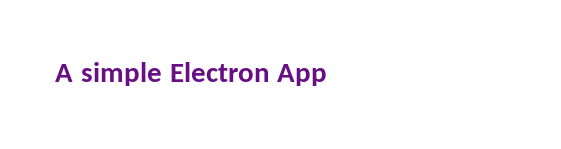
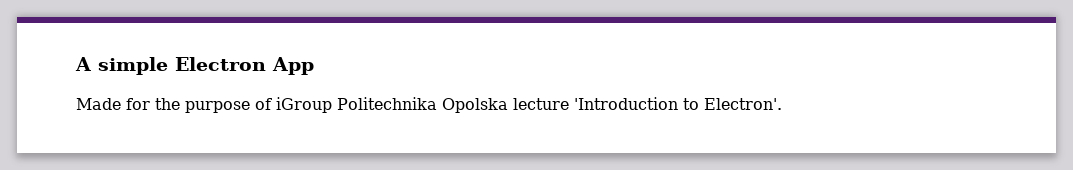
(328, 75) none -> [76,97,782,113] // Made for the purpose of iGroup Politechnika Opolska lecture 'Introduction to Electron'.

